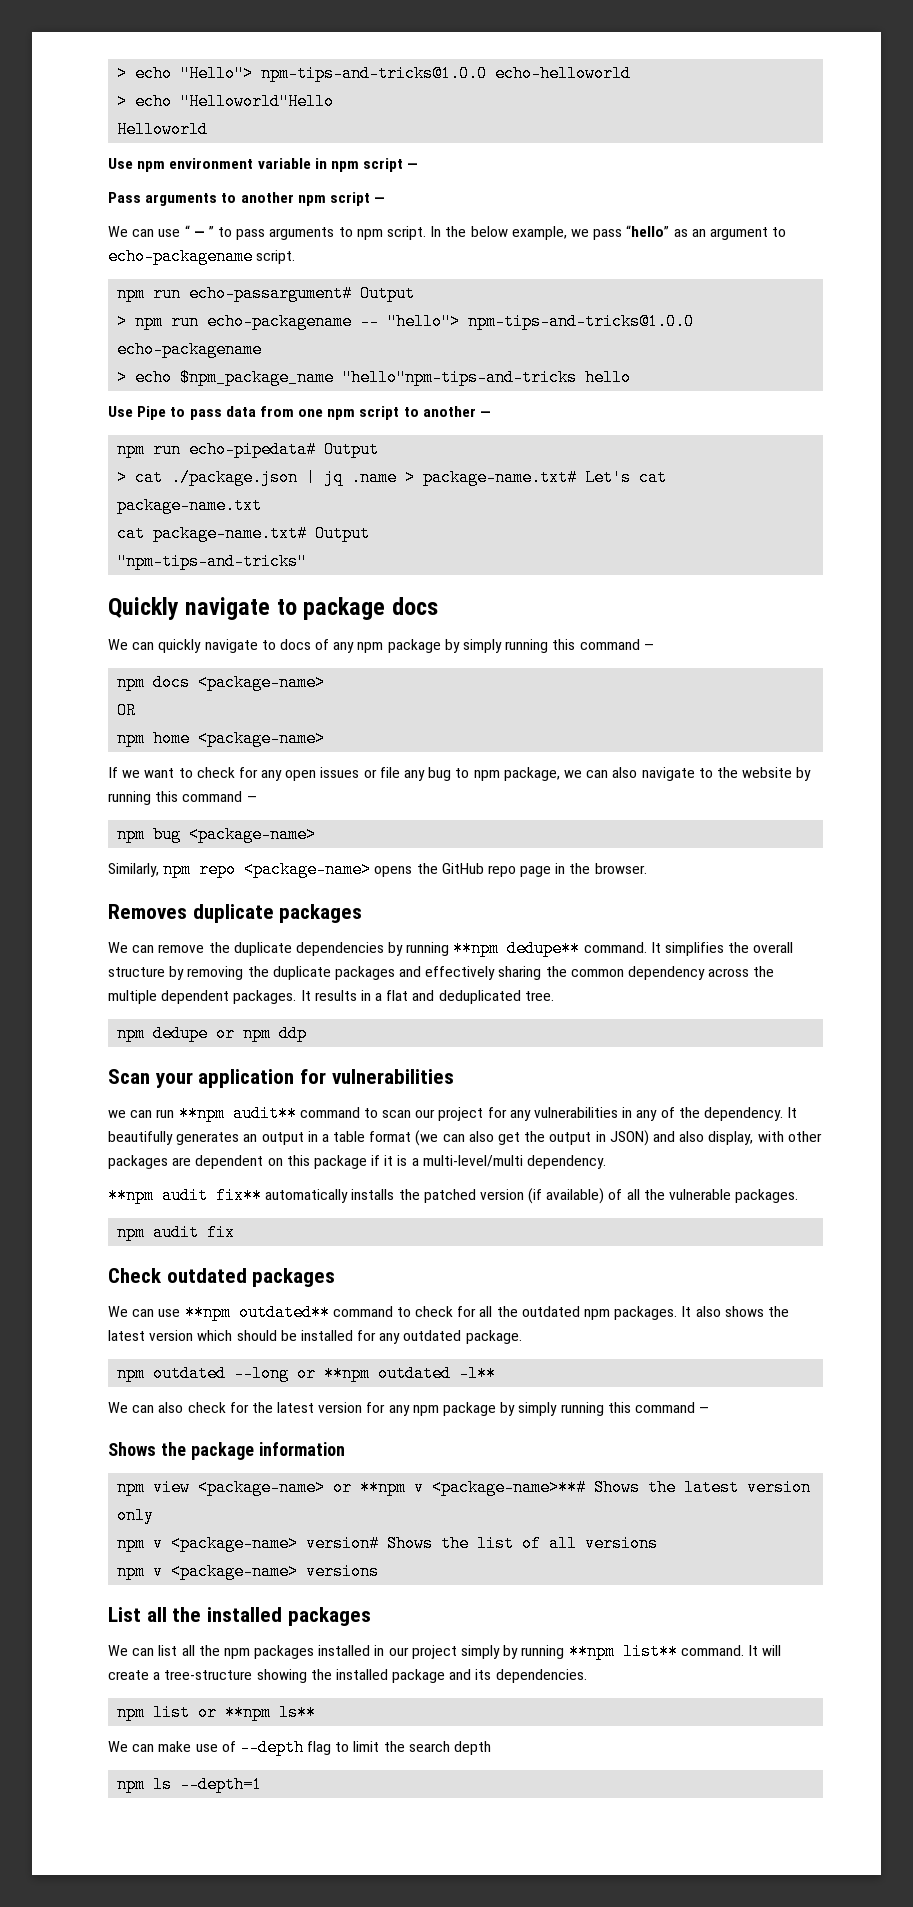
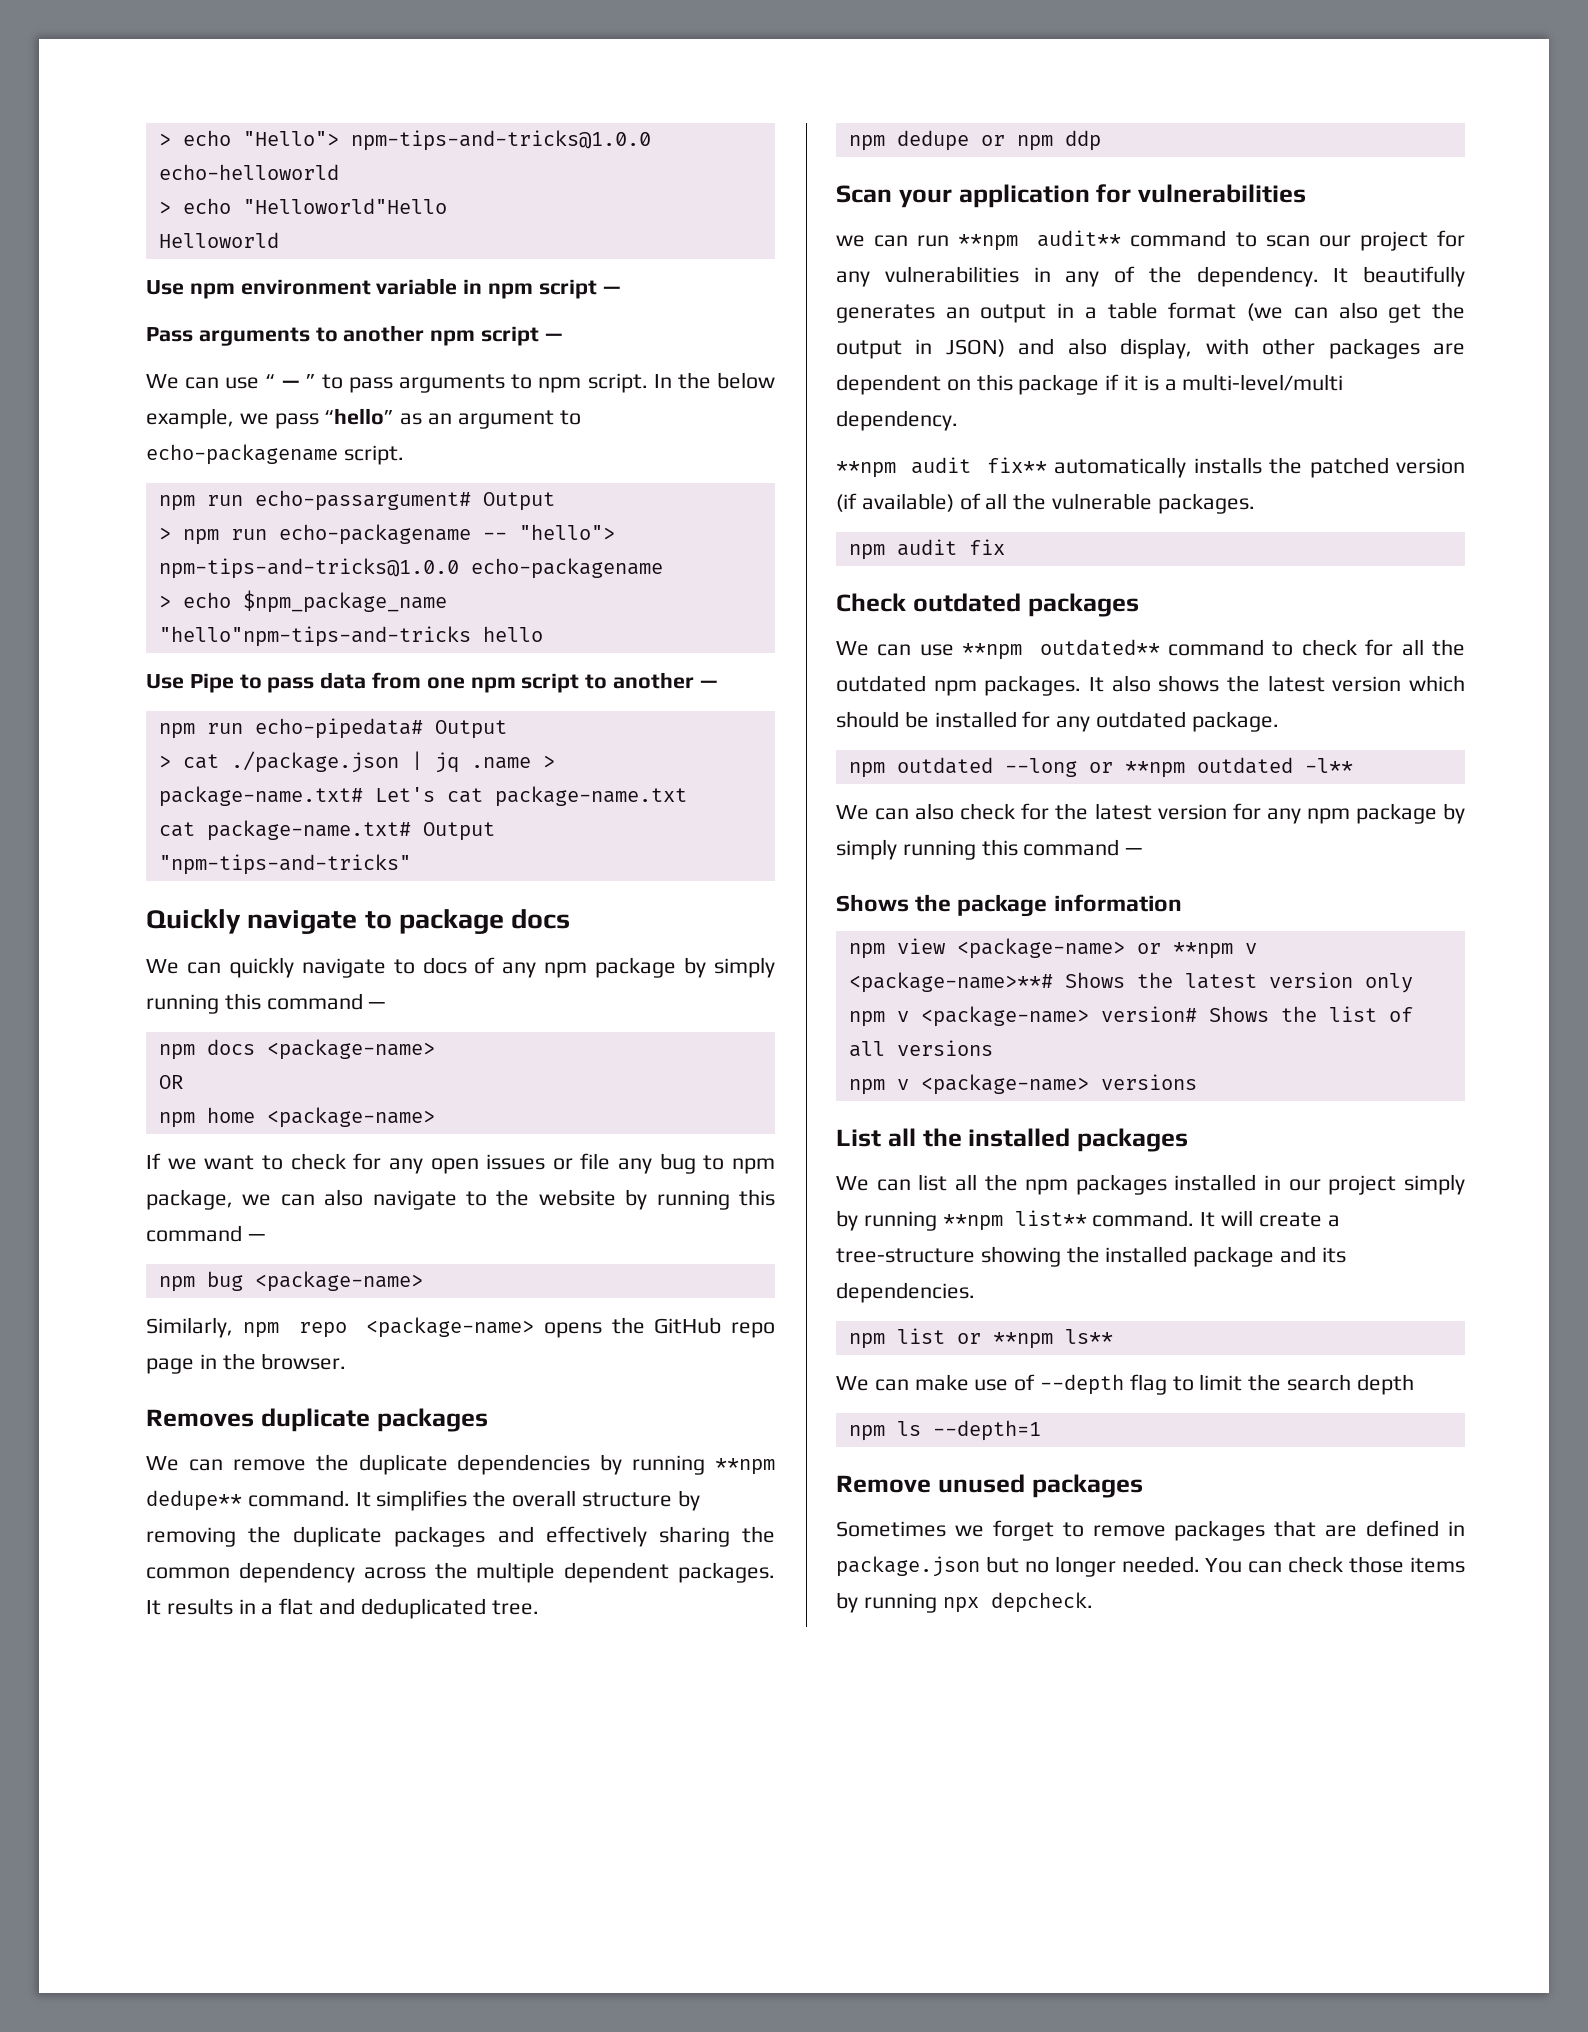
(263, 1784) none -> [836,1474,1143,1498] [836,1520,1465,1541] [836,1556,1465,1577] [836,1592,1093,1613] // Remove unused packages // Sometimes we forget to remove packages that are defined in package.json but no longer needed. You can check those items by running npx depcheck.

